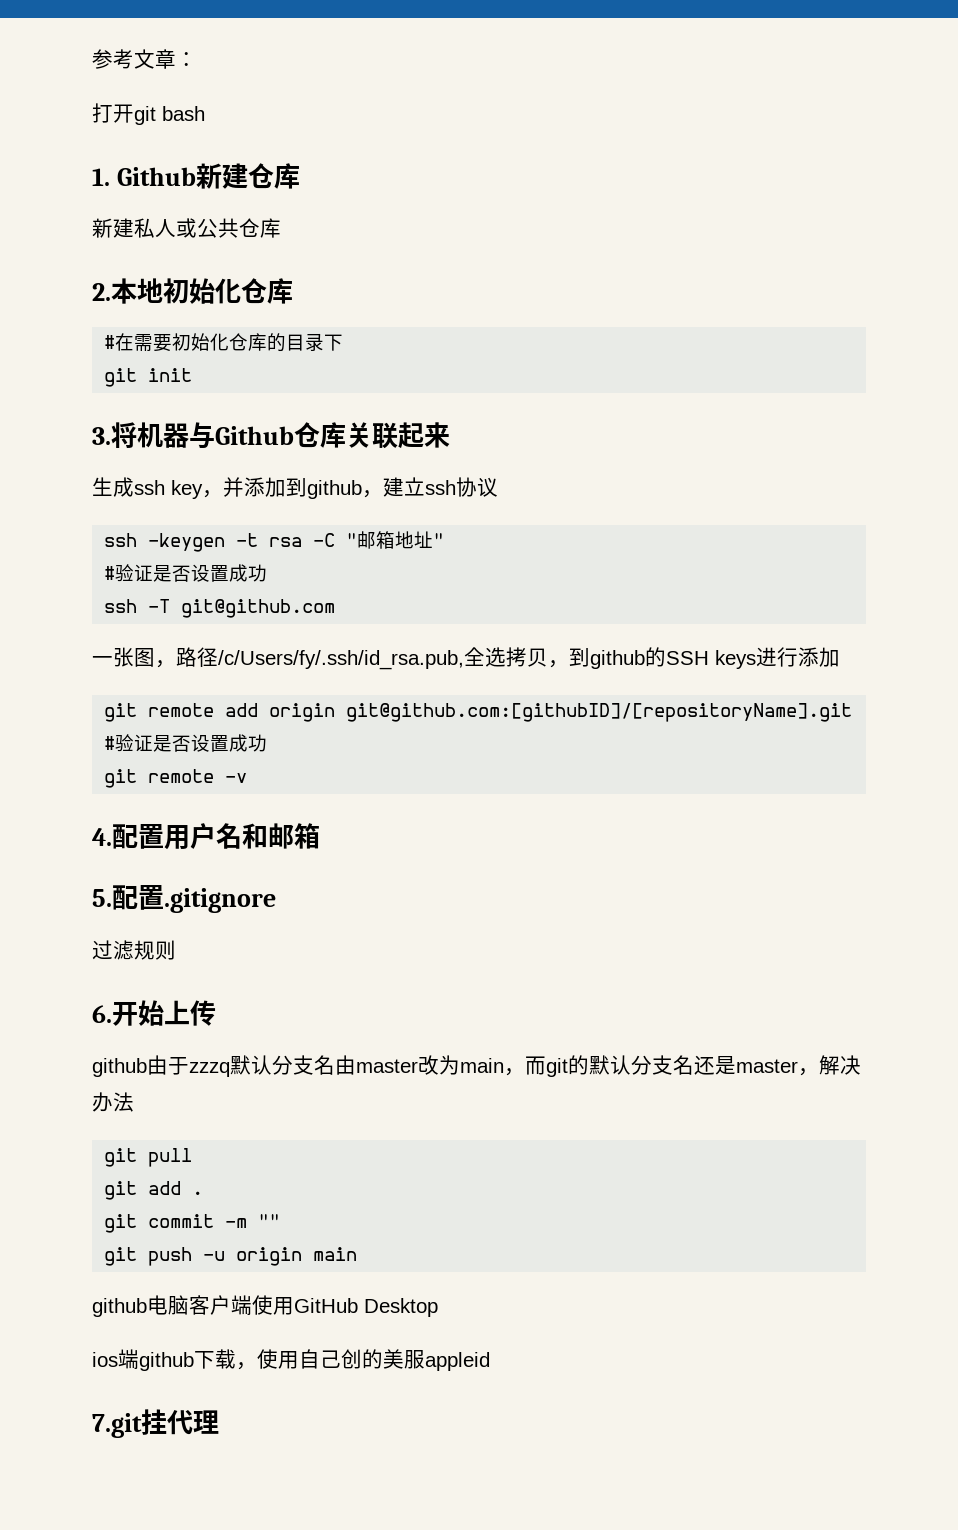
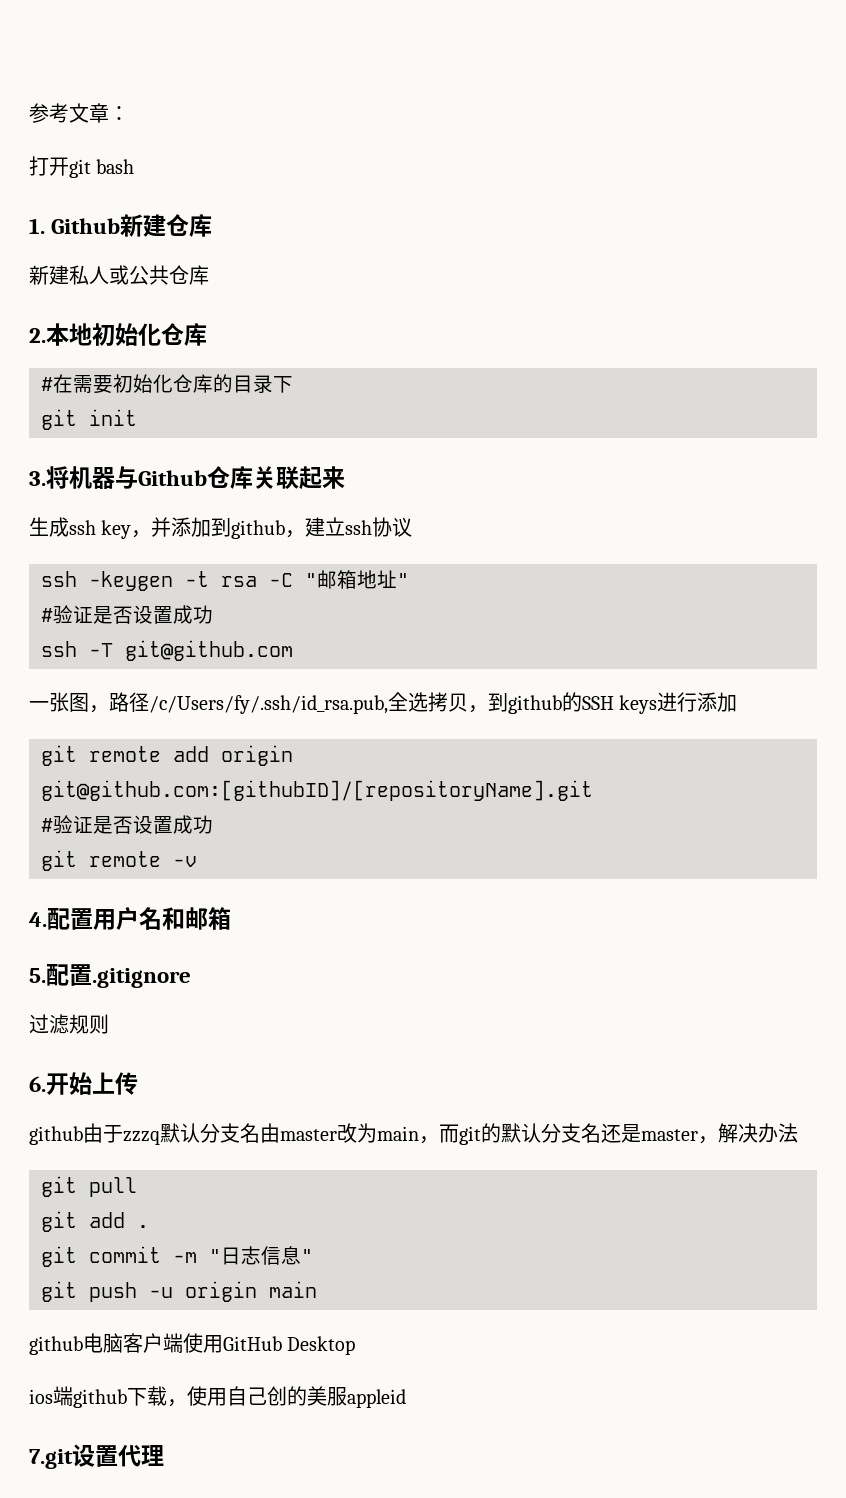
[258,1214,281,1228] "" -> [209,1246,313,1265] "日志信息"
[141,1409,167,1435] 挂 -> [72,1444,118,1467] 设置

